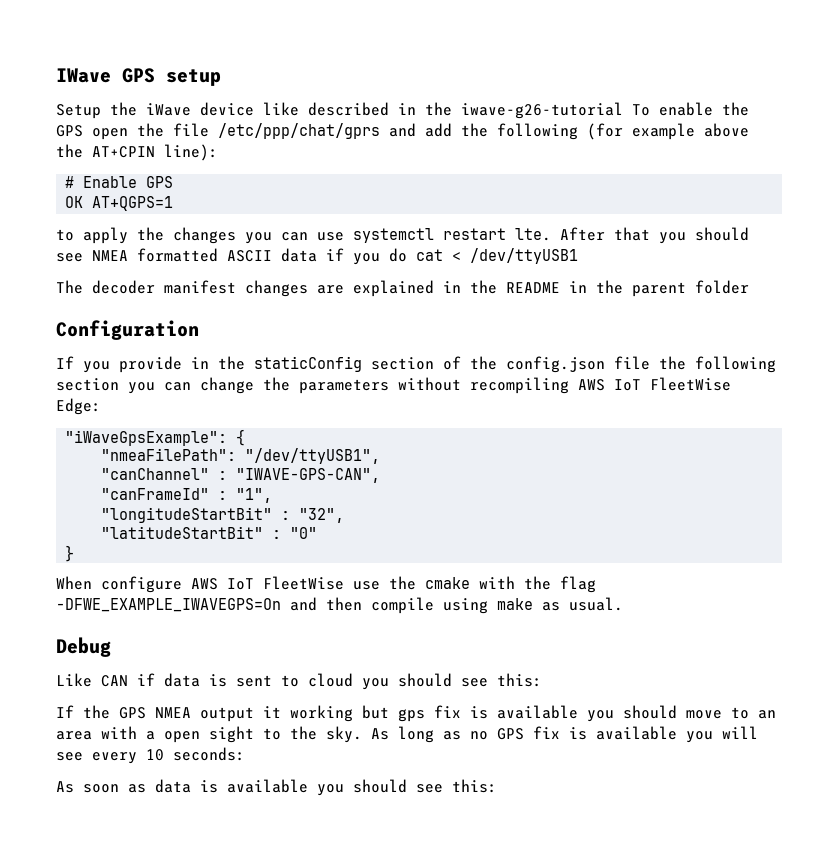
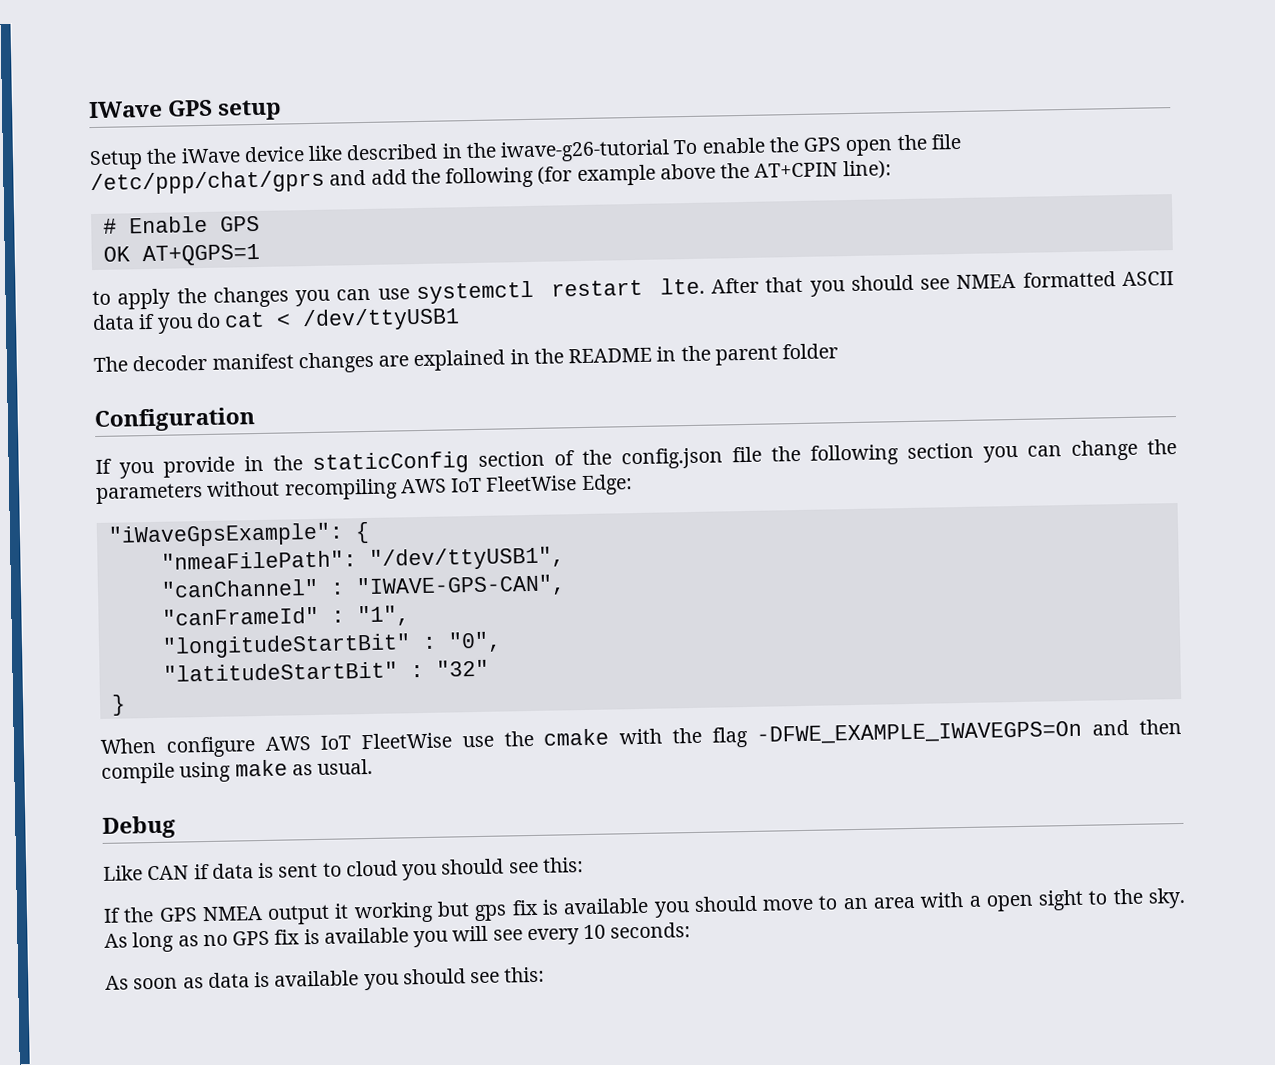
[299,508,345,523] "32", -> [447,631,502,653] "0",
[290,527,318,539] "0" -> [435,659,489,677] "32"

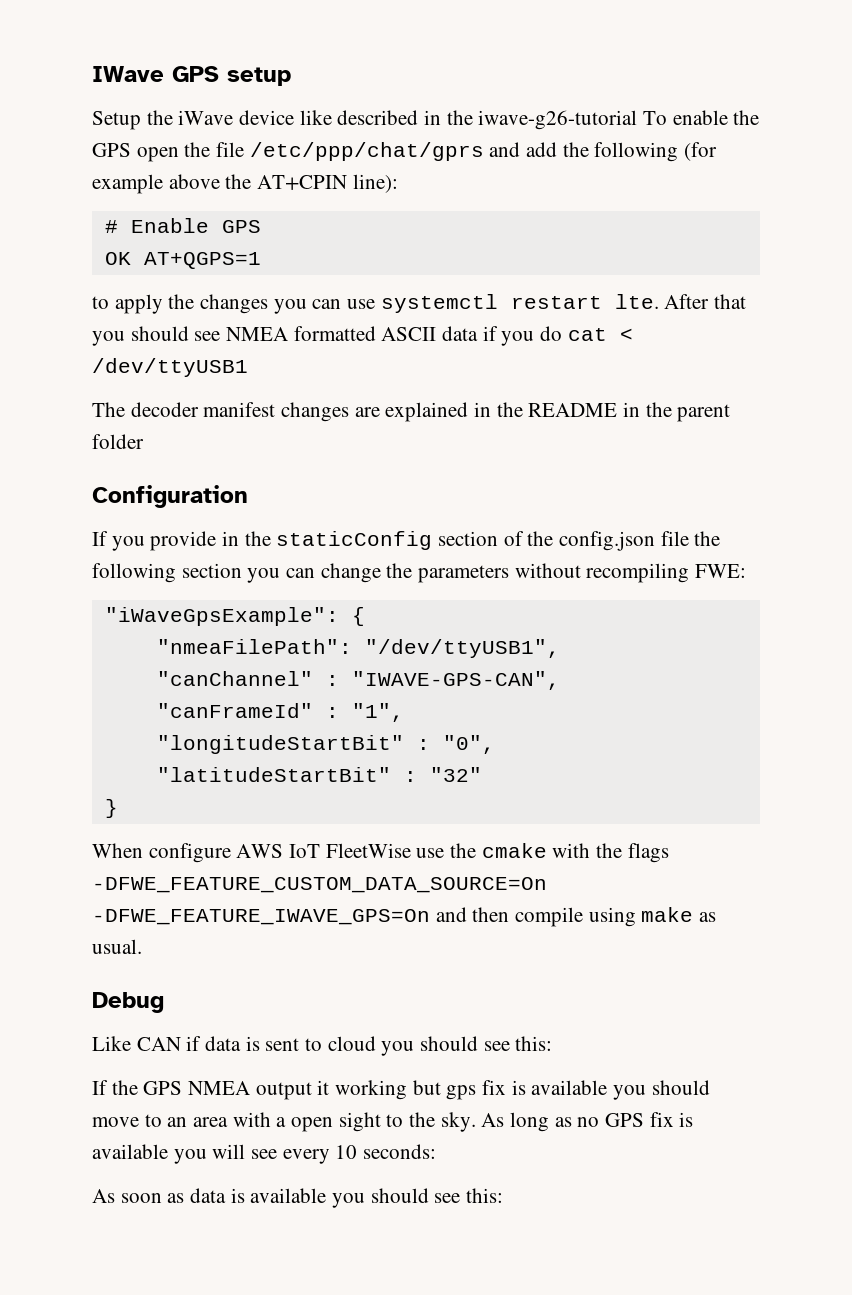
[399,474,633,496] AWS IoT FleetWise Edge: -> [695,564,747,578] FWE:
[711,720,1083,748] flag -DFWE_EXAMPLE_IWAVEGPS=On -> [627,843,669,863] [92,877,547,893] [92,909,430,925] flags -DFWE_FEATURE_CUSTOM_DATA_SOURCE=On -DFWE_FEATURE_IWAVE_GPS=On

